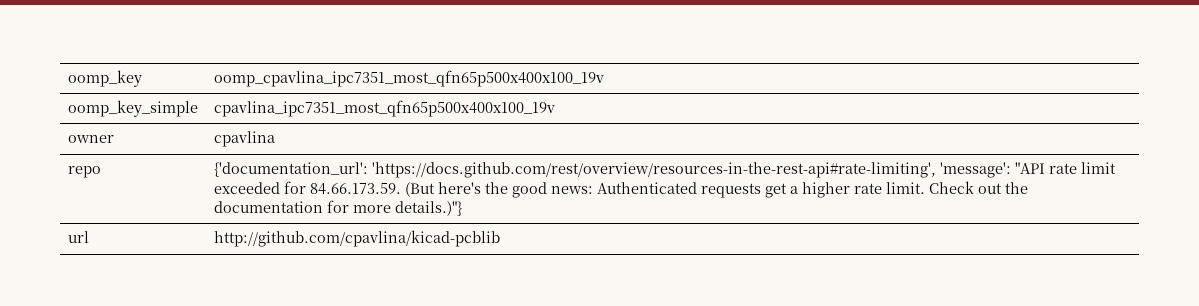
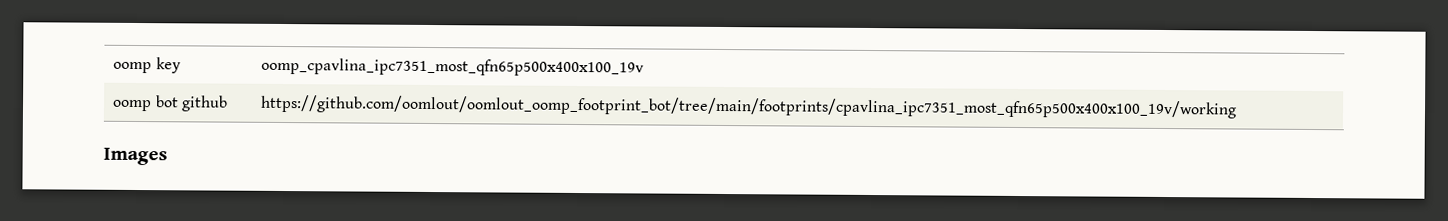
[67,70,142,87] oomp_key -> [113,57,181,74] oomp key
[67,100,198,117] [213,100,555,117] [67,135,114,143] [213,131,275,147] [67,166,101,178] [213,162,1116,178] [213,181,1028,198] [213,200,462,216] [67,231,89,243] [213,230,500,247] oomp_key_simple | cpavlina_ipc7351_most_qfn65p500x400x100_19v // owner | cpavlina // repo | {'documentation_url': 'https://docs.github.com/rest/overview/resources-in-the-rest-api#rate-limiting', 'message': "API rate limit exceeded for 84.66.173.59. (But here's the good news: Authenticated requests get a higher rate limit. Check out the documentation for more details.)"} // url | http://github.com/cpavlina/kicad-pcblib -> [112,95,228,112] [260,94,1238,119] [103,147,168,166] oomp bot github | https://github.com/oomlout/oomlout_oomp_footprint_bot/tree/main/footprints/cpavlina_ipc7351_most_qfn65p500x400x100_19v/working // Images

